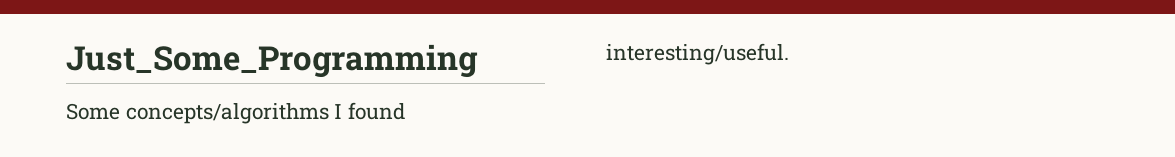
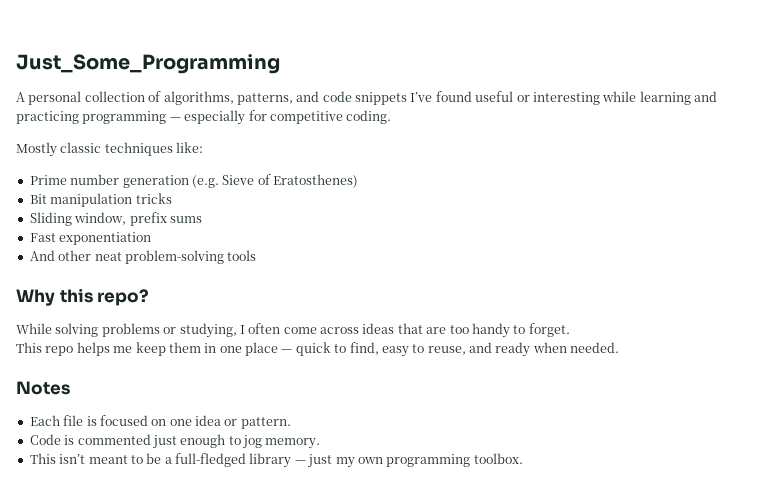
[66,102,406,124] [606,43,789,65] Some concepts/algorithms I found interesting/useful. -> [16,91,717,105] [16,110,392,125] [16,142,204,157] [29,174,358,188] [29,193,172,207] [29,212,202,226] [29,232,152,245] [29,250,257,264] [16,288,150,306] [16,323,570,338] [16,342,620,357] [16,381,70,395] [29,415,291,429] [29,434,321,449] [29,453,523,468] A personal collection of algorithms, patterns, and code snippets I’ve found useful or interesting while learning and practicing programming — especially for competitive coding. // Mostly classic techniques like: // Prime number generation (e.g. Sieve of Eratosthenes) // Bit manipulation tricks // Sliding window, prefix sums // Fast exponentiation // And other neat problem-solving tools // Why this repo? // While solving problems or studying, I often come across ideas that are too handy to forget. // This repo helps me keep them in one place — quick to find, easy to reuse, and ready when needed. // Notes // Each file is focused on one idea or pattern. // Code is commented just enough to jog memory. // This isn’t meant to be a full-fledged library — just my own programming toolbox.

